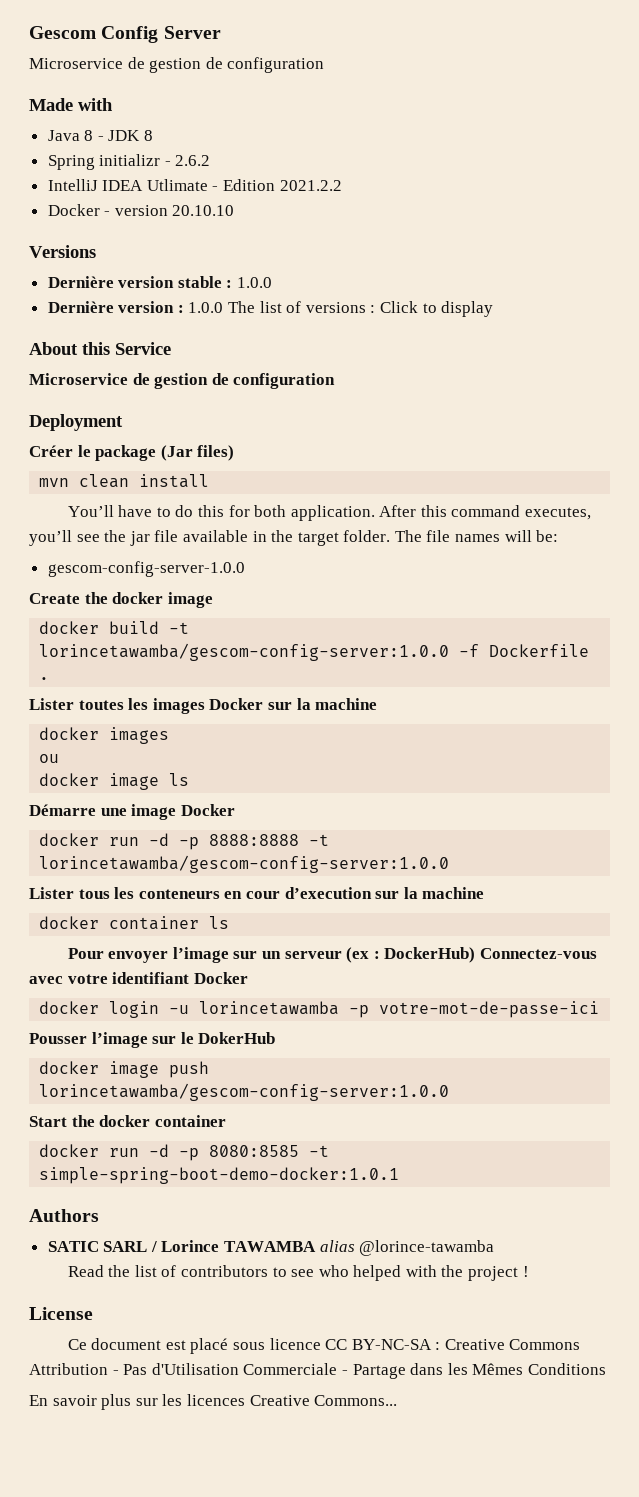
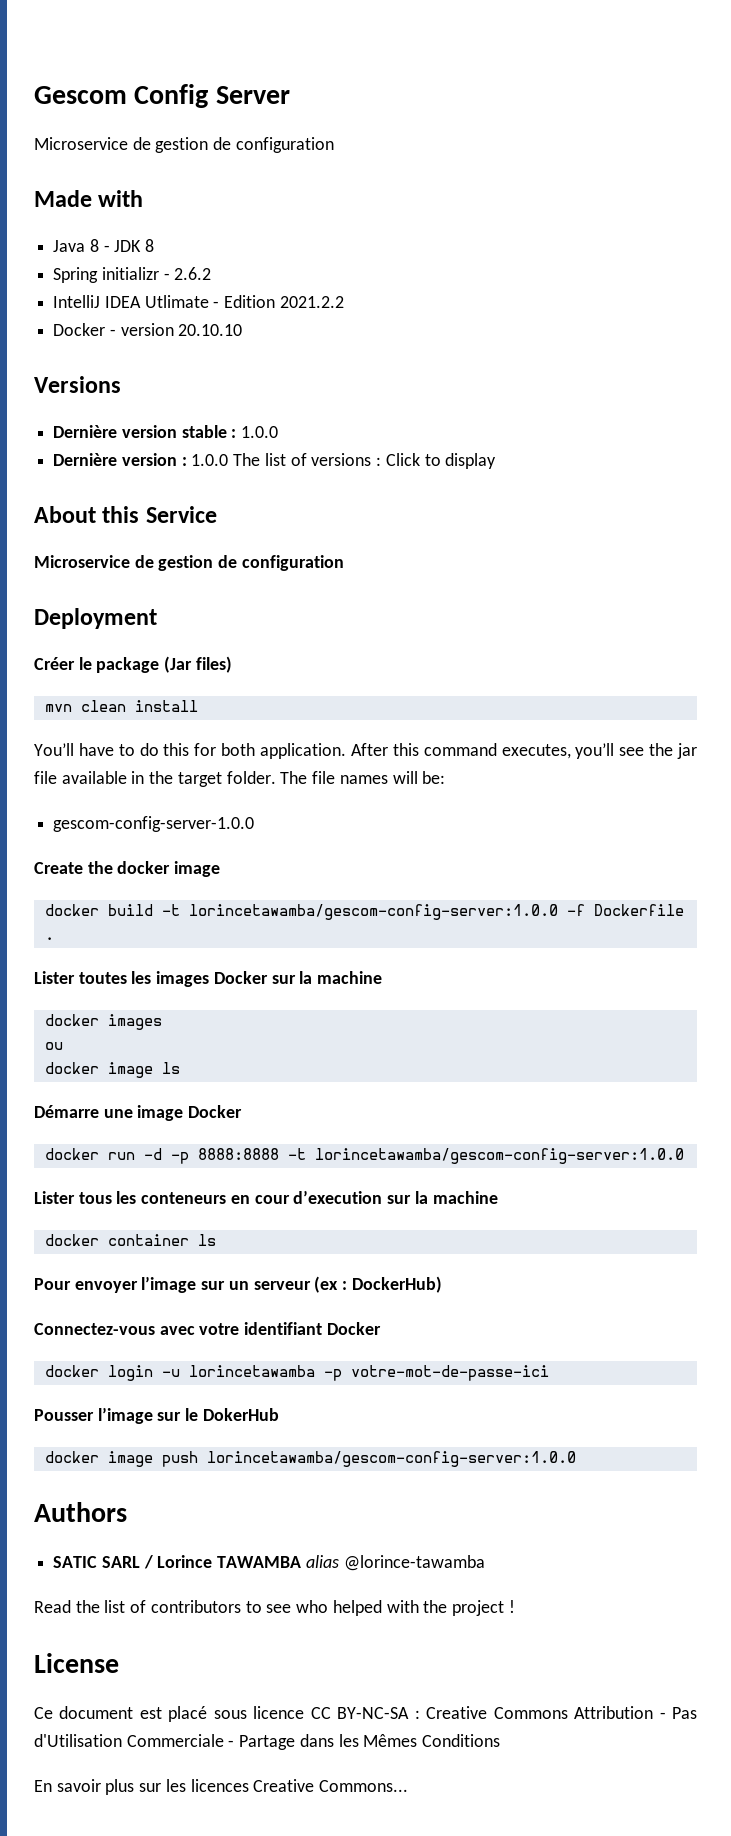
(476, 955) none -> (442, 1284) //
[29,1115,226,1127] [39,1144,330,1161] [39,1167,400,1184] // Start the docker container // docker run -d -p 8080:8585 -t simple-spring-boot-demo-docker:1.0.1 -> (576, 1459) none

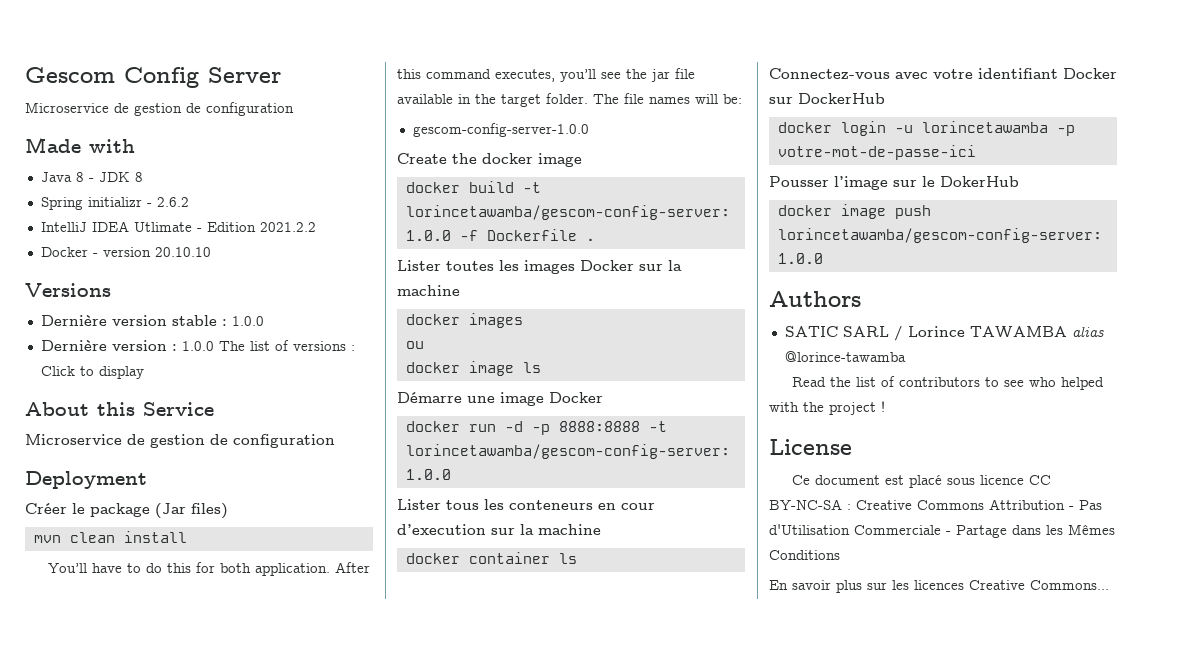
[34,1276,442,1293] // Pour envoyer l’image sur un serveur (ex : DockerHub) -> (577, 558) none
(381, 1328) none -> [769,93,885,104] sur DockerHub

